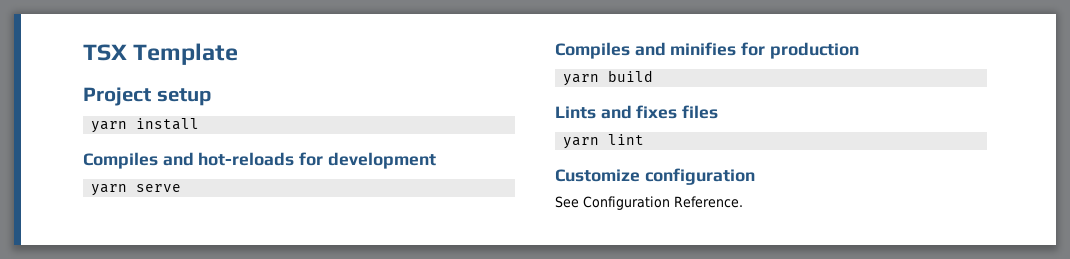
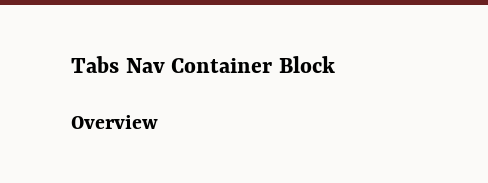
[83,43,239,65] [83,87,211,106] [91,118,200,133] [83,152,436,169] [91,184,182,196] [555,42,859,59] [563,70,654,86] [555,105,719,119] [563,134,645,149] [555,168,755,185] [555,196,743,210] TSX Template // Project setup // yarn install // Compiles and hot-reloads for development // yarn serve // Compiles and minifies for production // yarn build // Lints and fixes files // yarn lint // Customize configuration // See Configuration Reference. -> [71,56,335,73] [71,115,158,129] Tabs Nav Container Block // Overview

